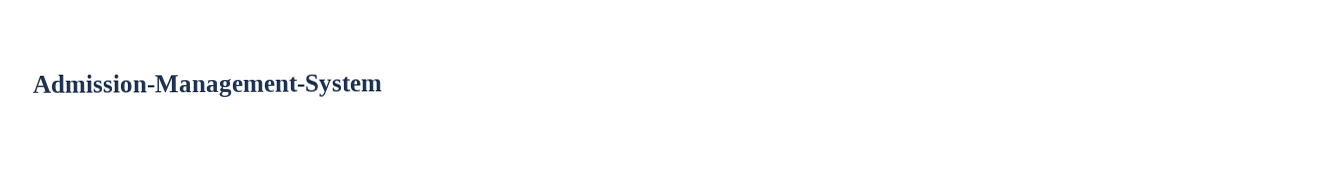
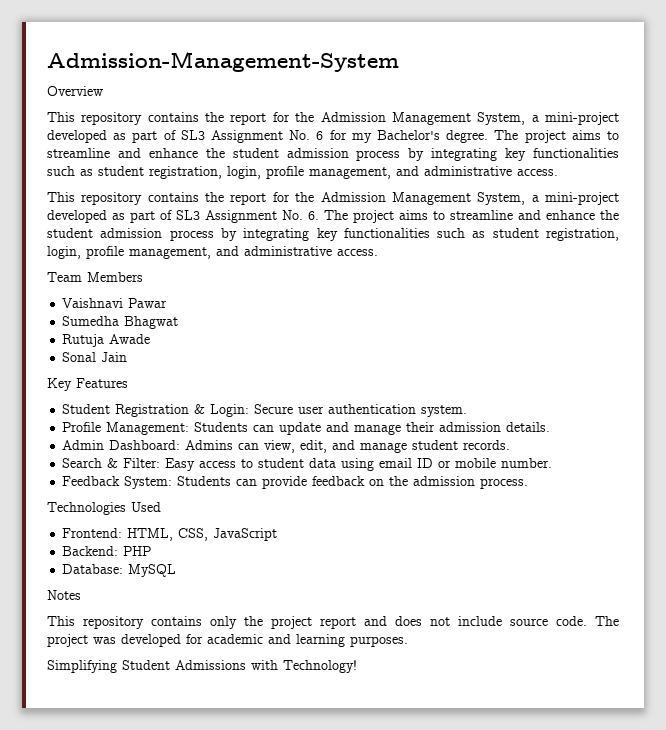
(382, 85) none -> [47,86,103,96] [47,112,620,125] [47,130,619,143] [47,148,619,161] [47,166,558,179] [47,192,620,205] [47,210,619,223] [47,228,620,241] [47,246,378,259] [47,272,143,282] [62,298,168,308] [62,316,179,329] [62,334,151,347] [62,352,128,362] [47,378,128,391] [62,404,468,417] [62,422,551,435] [62,440,511,453] [62,458,553,471] [62,476,529,489] [47,502,161,515] [62,528,278,541] [62,546,152,556] [62,564,177,577] [47,590,81,600] [47,616,619,629] [47,634,408,647] [47,660,357,673] // Overview // This repository contains the report for the Admission Management System, a mini-project developed as part of SL3 Assignment No. 6 for my Bachelor's degree. The project aims to streamline and enhance the student admission process by integrating key functionalities such as student registration, login, profile management, and administrative access. // This repository contains the report for the Admission Management System, a mini-project developed as part of SL3 Assignment No. 6. The project aims to streamline and enhance the student admission process by integrating key functionalities such as student registration, login, profile management, and administrative access. // Team Members // Vaishnavi Pawar // Sumedha Bhagwat // Rutuja Awade // Sonal Jain // Key Features // Student Registration & Login: Secure user authentication system. // Profile Management: Students can update and manage their admission details. // Admin Dashboard: Admins can view, edit, and manage student records. // Search & Filter: Easy access to student data using email ID or mobile number. // Feedback System: Students can provide feedback on the admission process. // Technologies Used // Frontend: HTML, CSS, JavaScript // Backend: PHP // Database: MySQL // Notes // This repository contains only the project report and does not include source code. The project was developed for academic and learning purposes. // Simplifying Student Admissions with Technology!

